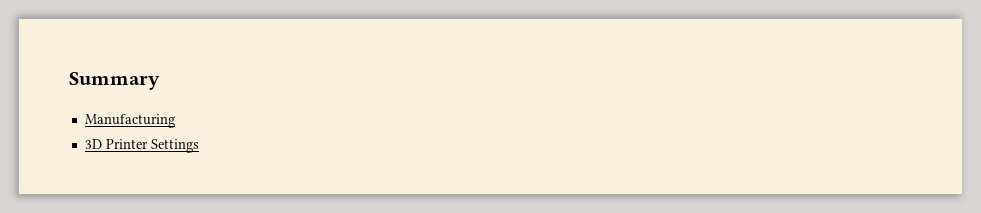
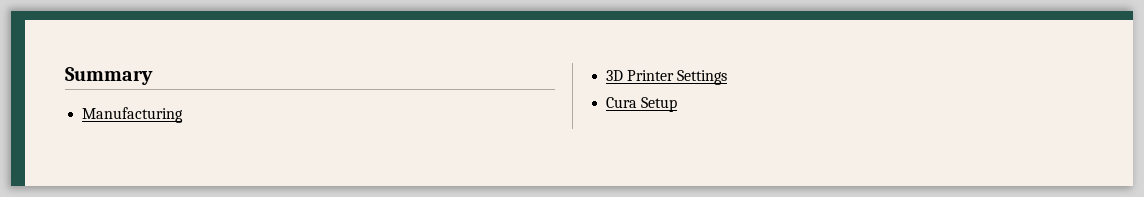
(199, 146) none -> [606,97,678,112] // Cura Setup

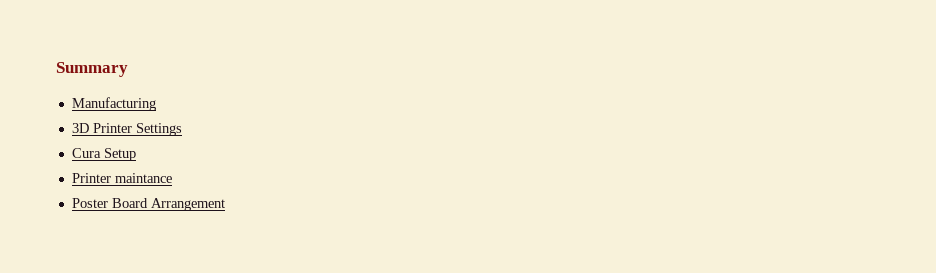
(678, 104) none -> [71,173,172,183] [71,198,225,211] // Printer maintance // Poster Board Arrangement

